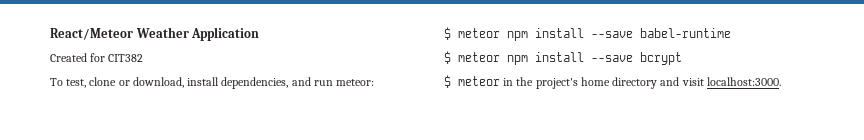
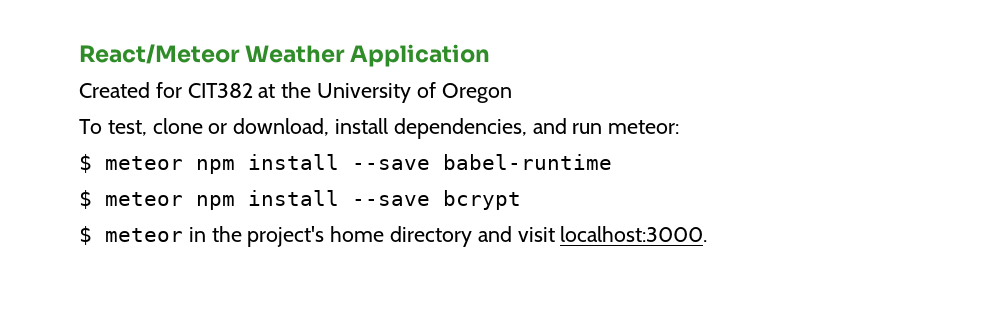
(144, 58) none -> [258,82,512,103] at the University of Oregon

